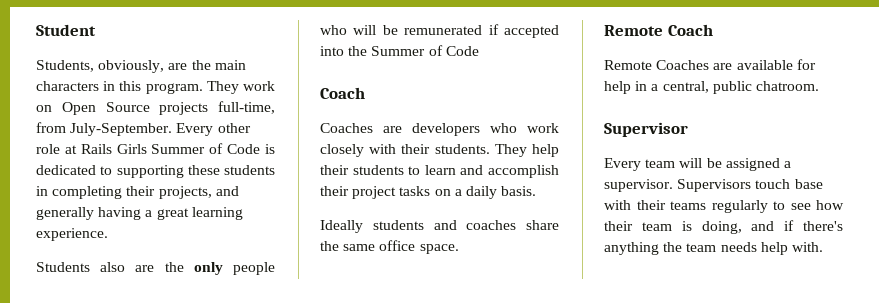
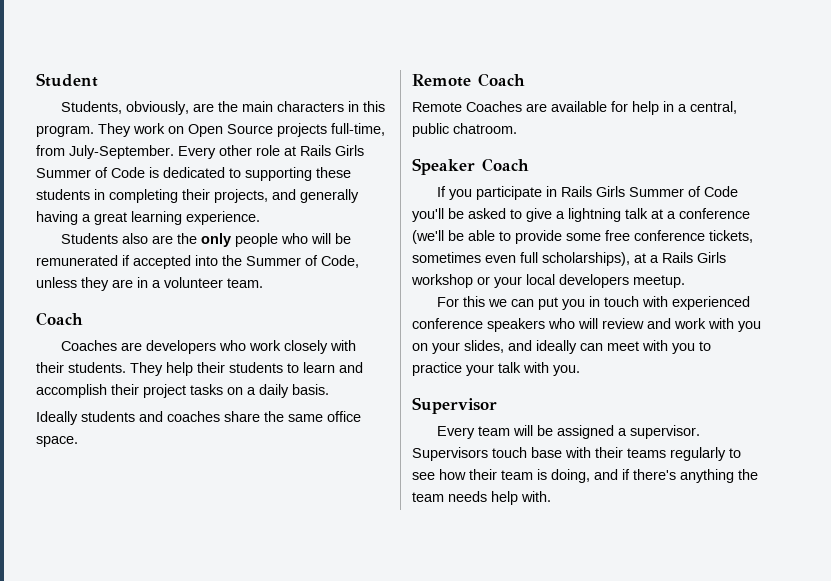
[445,46,479,56] Code -> [321,255,359,268] [36,277,263,291] Code, unless they are in a volunteer team.
(819, 86) none -> [412,158,529,175] [437,186,739,200] [412,208,750,222] [412,230,753,244] [412,252,726,266] [411,274,685,288] [437,296,751,310] [412,318,761,332] [412,340,711,354] [412,362,580,376] // Speaker Coach // If you participate in Rails Girls Summer of Code you'll be asked to give a lightning talk at a conference (we'll be able to provide some free conference tickets, sometimes even full scholarships), at a Rails Girls workshop or your local developers meetup. // For this we can put you in touch with experienced conference speakers who will review and work with you on your slides, and ideally can meet with you to practice your talk with you.

